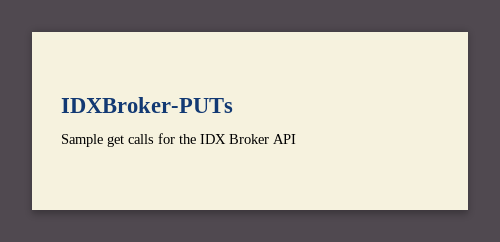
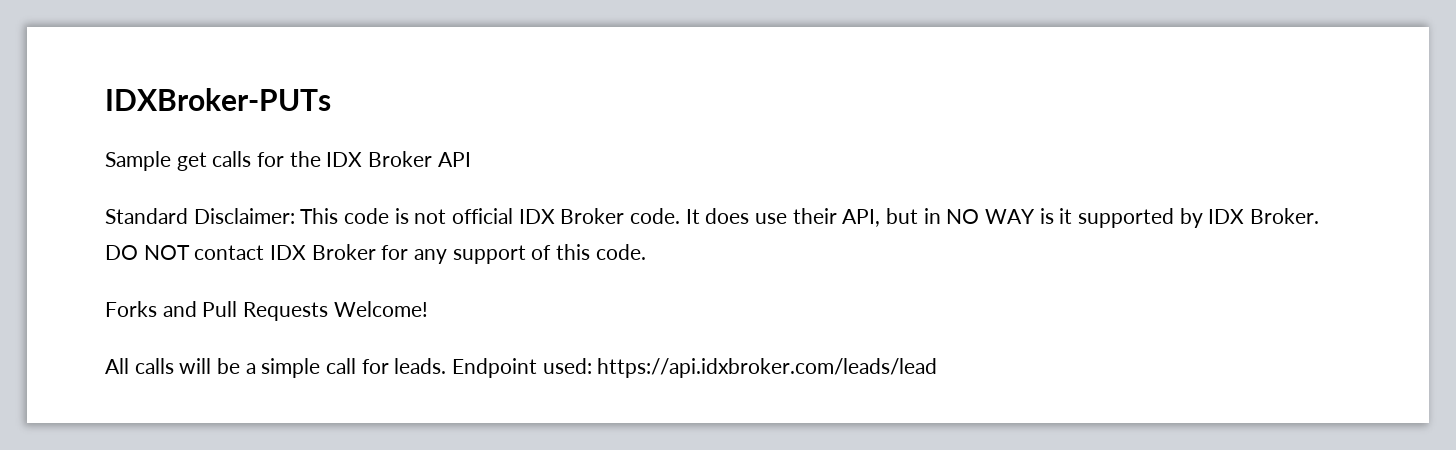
(296, 139) none -> [105,208,1320,228] [105,244,646,264] [105,301,428,321] [105,358,938,378] // Standard Disclaimer: This code is not official IDX Broker code. It does use their API, but in NO WAY is it supported by IDX Broker. DO NOT contact IDX Broker for any support of this code. // Forks and Pull Requests Welcome! // All calls will be a simple call for leads. Endpoint used: https://api.idxbroker.com/leads/lead

